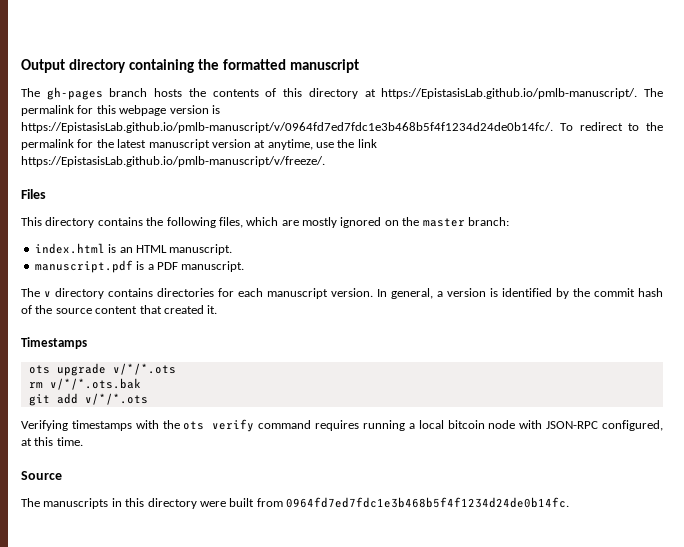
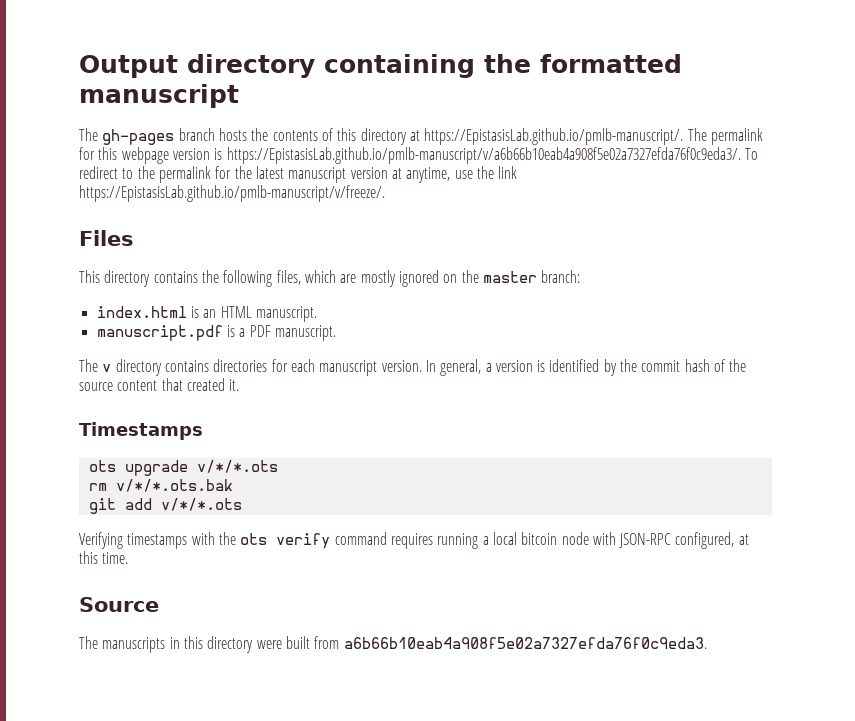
[21,122,553,133] https://EpistasisLab.github.io/pmlb-manuscript/v/0964fd7ed7fdc1e3b468b5f4f1234d24de0b14fc/. -> [226,147,741,164] https://EpistasisLab.github.io/pmlb-manuscript/v/a6b66b10eab4a908f5e02a7327efda76f0c9eda3/.
[286,497,569,508] 0964fd7ed7fdc1e3b468b5f4f1234d24de0b14fc. -> [343,637,707,649] a6b66b10eab4a908f5e02a7327efda76f0c9eda3.

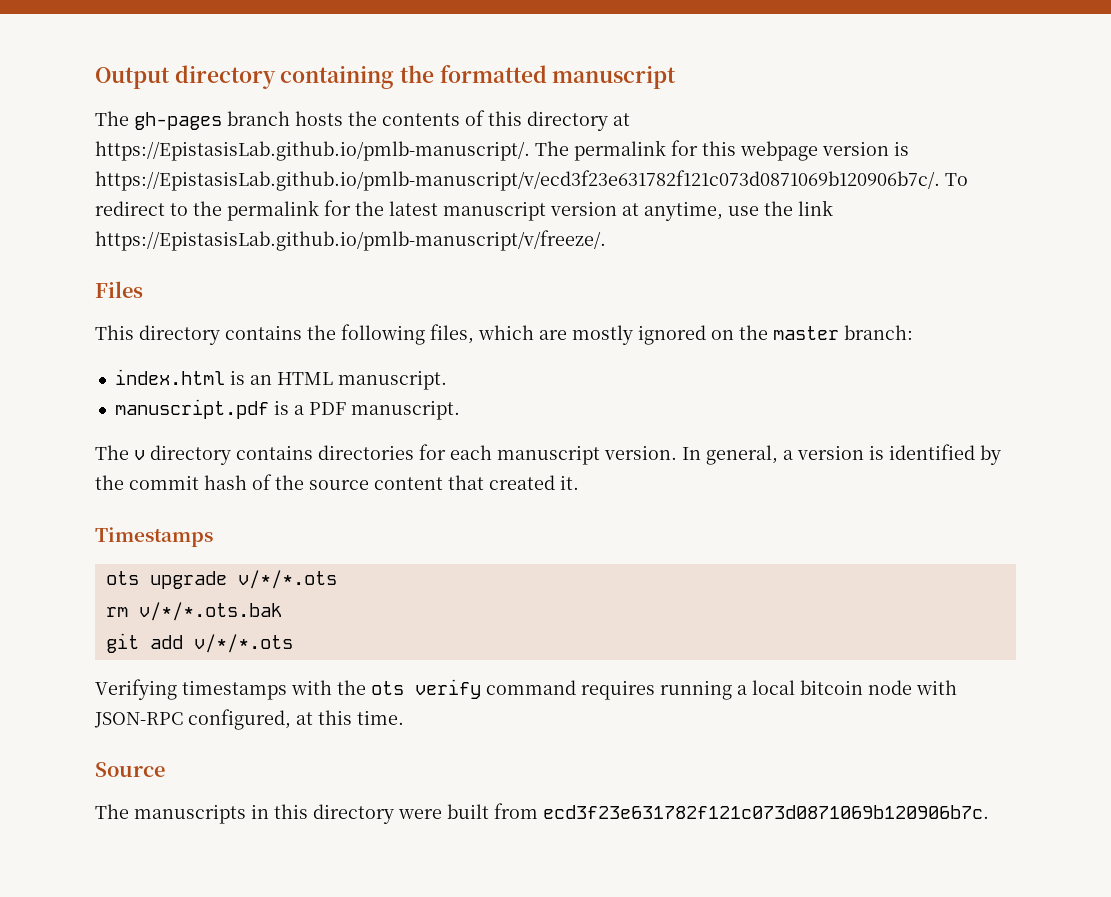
[226,147,741,164] https://EpistasisLab.github.io/pmlb-manuscript/v/a6b66b10eab4a908f5e02a7327efda76f0c9eda3/. -> [95,170,940,191] https://EpistasisLab.github.io/pmlb-manuscript/v/ecd3f23e631782f121c073d0871069b120906b7c/.
[343,637,707,649] a6b66b10eab4a908f5e02a7327efda76f0c9eda3. -> [543,805,989,819] ecd3f23e631782f121c073d0871069b120906b7c.

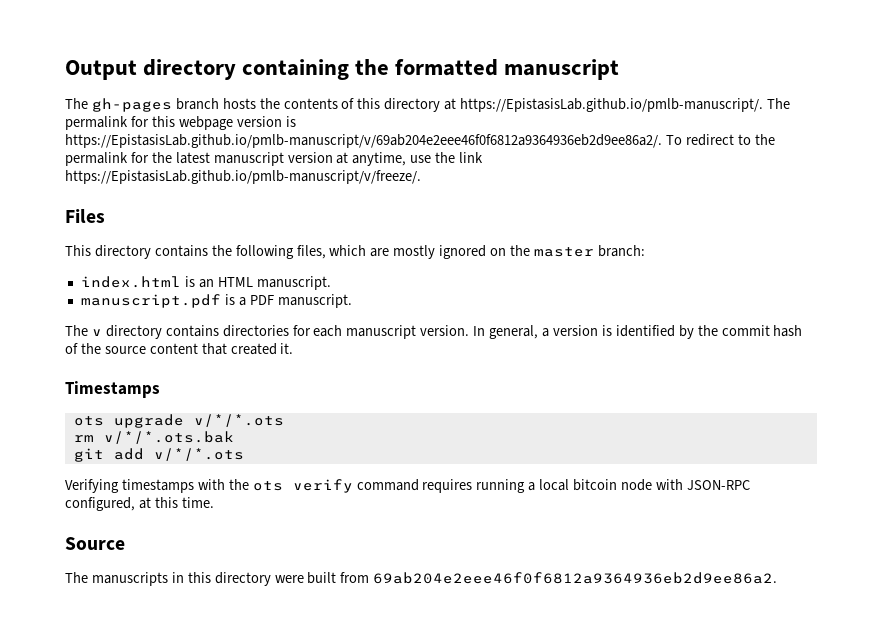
[95,170,940,191] https://EpistasisLab.github.io/pmlb-manuscript/v/ecd3f23e631782f121c073d0871069b120906b7c/. -> [65,134,662,148] https://EpistasisLab.github.io/pmlb-manuscript/v/69ab204e2eee46f0f6812a9364936eb2d9ee86a2/.
[543,805,989,819] ecd3f23e631782f121c073d0871069b120906b7c. -> [373,572,778,584] 69ab204e2eee46f0f6812a9364936eb2d9ee86a2.

